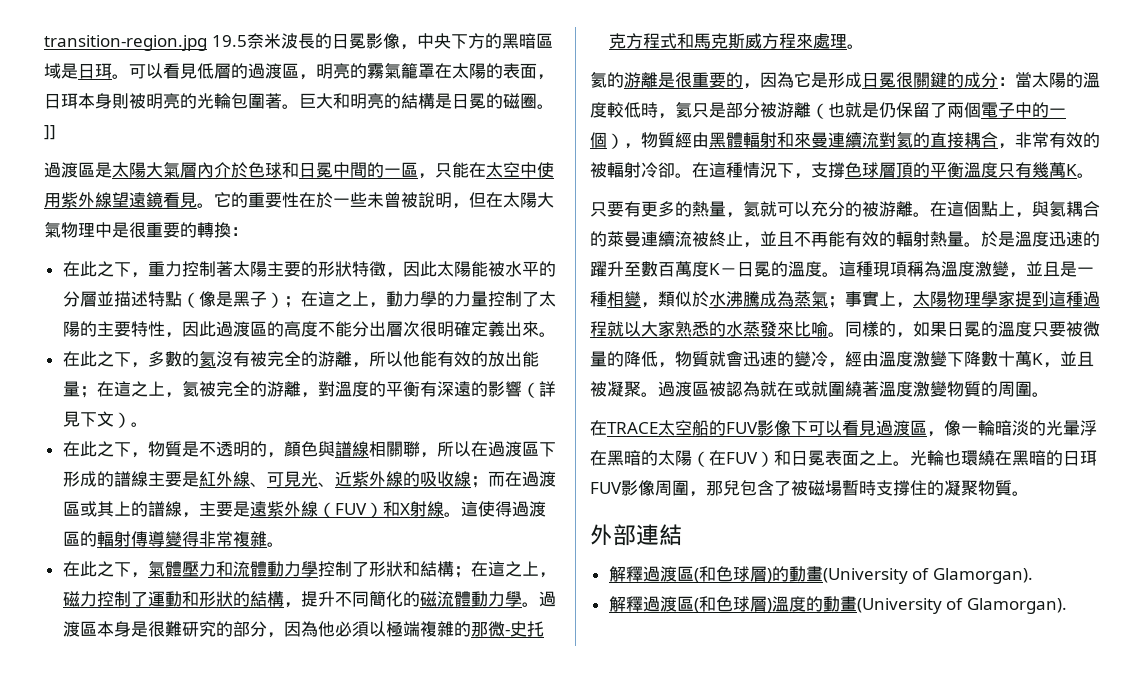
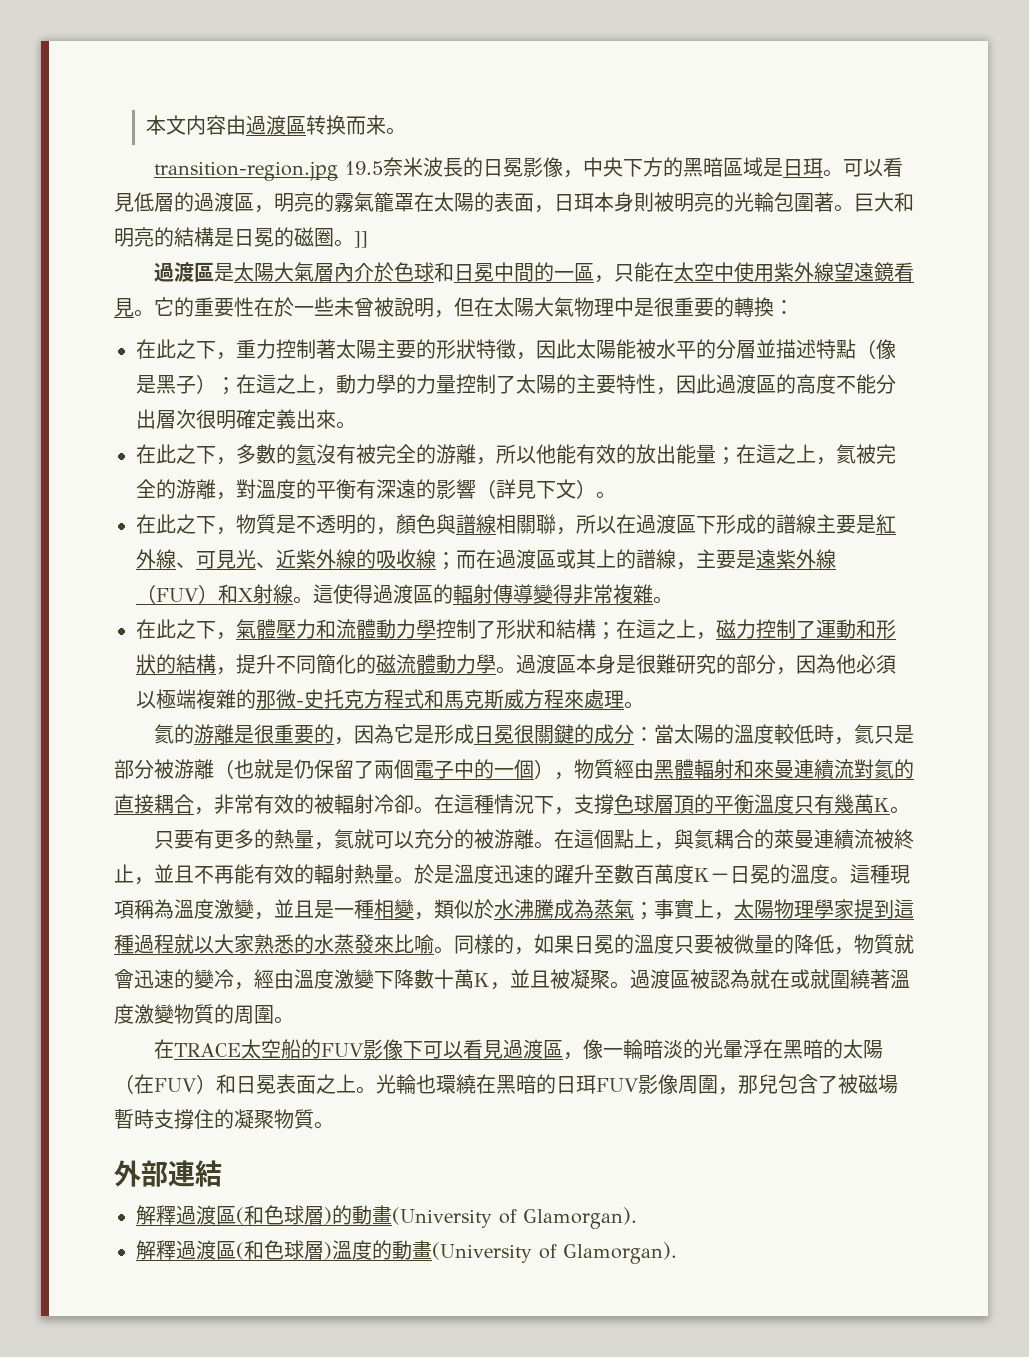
(44, 43) none -> [145,115,406,135] 本文内容由過渡區转换而来。 //

